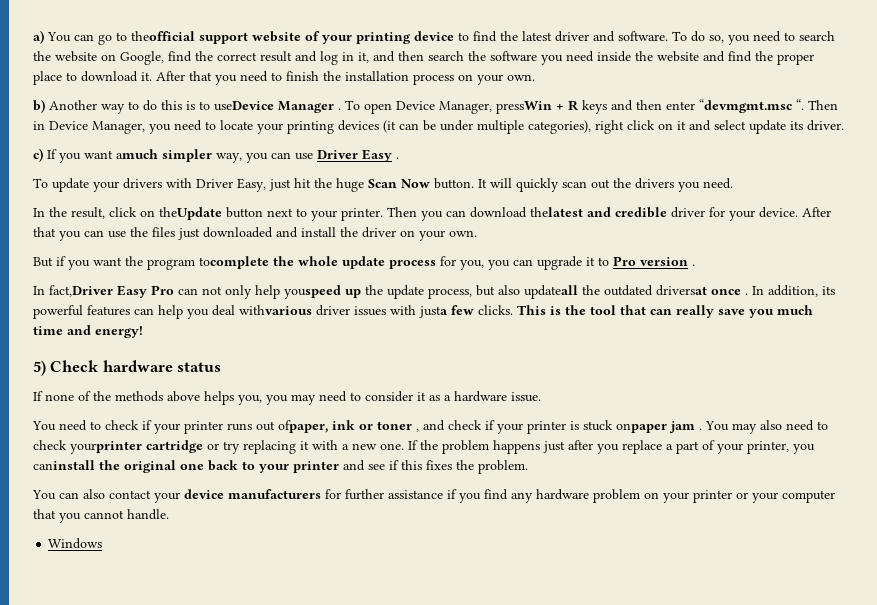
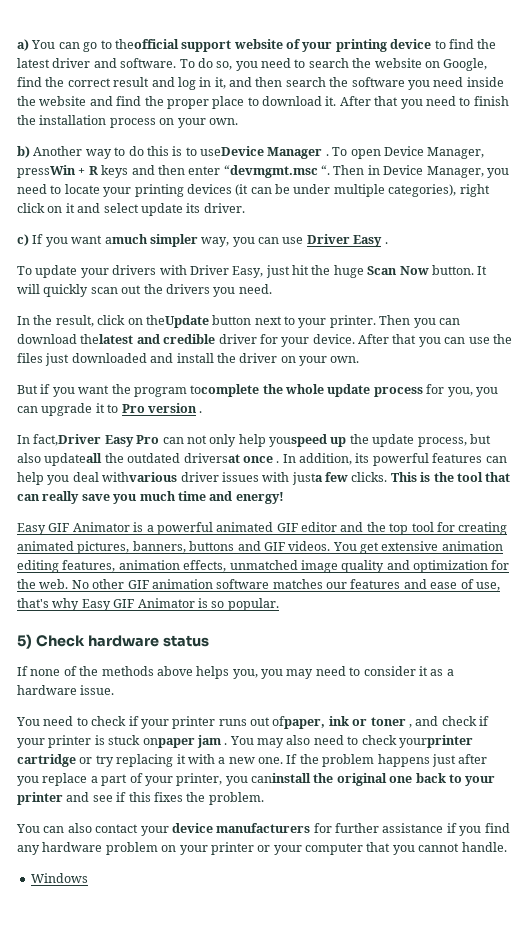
(143, 332) none -> [17,522,508,535] [17,541,503,554] [17,560,510,573] [17,579,500,591] [17,598,279,611] // Easy GIF Animator is a powerful animated GIF editor and the top tool for creating animated pictures, banners, buttons and GIF videos. You get extensive animation editing features, animation effects, unmatched image quality and optimization for the web. No other GIF animation software matches our features and ease of use, that's why Easy GIF Animator is so popular.

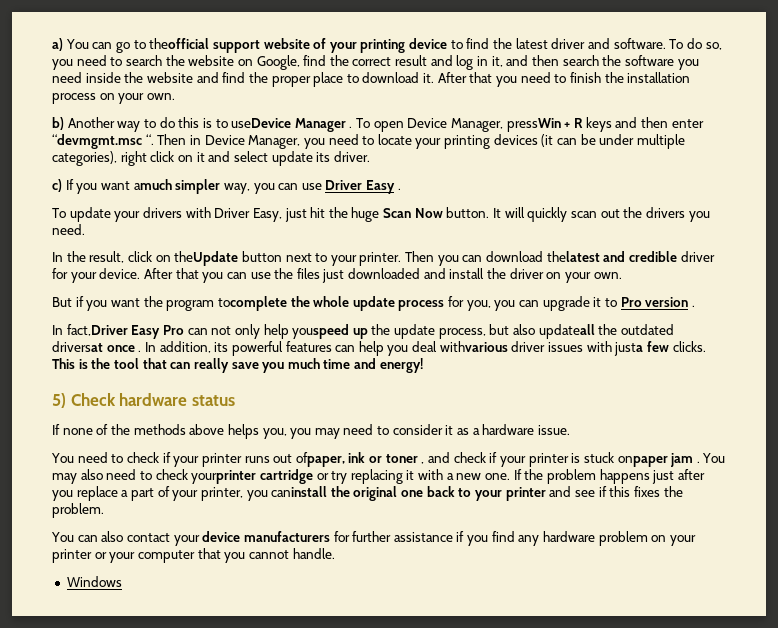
[17,522,508,535] [17,541,503,554] [17,560,510,573] [17,579,500,591] [17,598,279,611] // Easy GIF Animator is a powerful animated GIF editor and the top tool for creating animated pictures, banners, buttons and GIF videos. You get extensive animation editing features, animation effects, unmatched image quality and optimization for the web. No other GIF animation software matches our features and ease of use, that's why Easy GIF Animator is so popular. -> (423, 365) none

